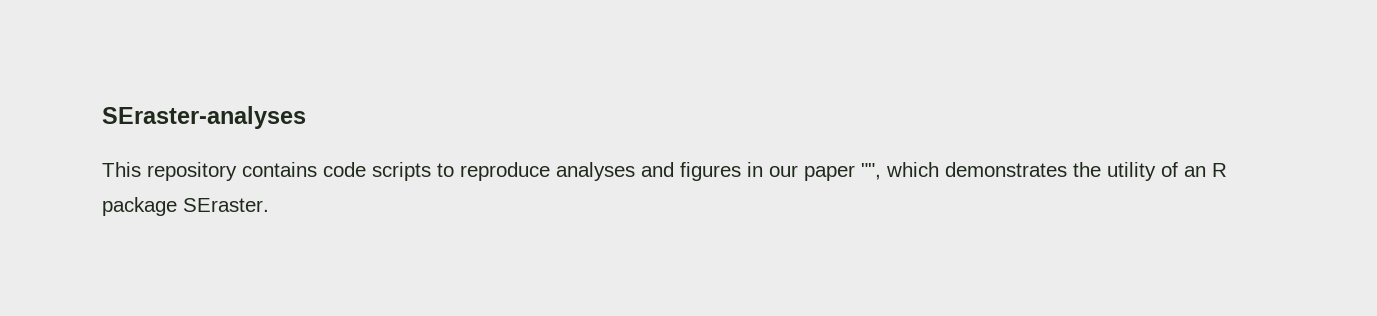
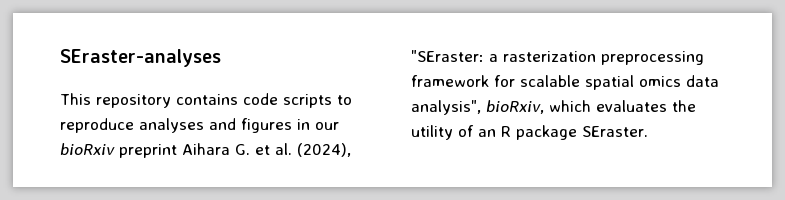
[804,162,1067,181] paper "", which demonstrates -> [60,143,351,158] [411,50,704,65] [411,75,719,90] [411,100,667,115] bioRxiv preprint Aihara G. et al. (2024), "SEraster: a rasterization preprocessing framework for scalable spatial omics data analysis", bioRxiv, which evaluates

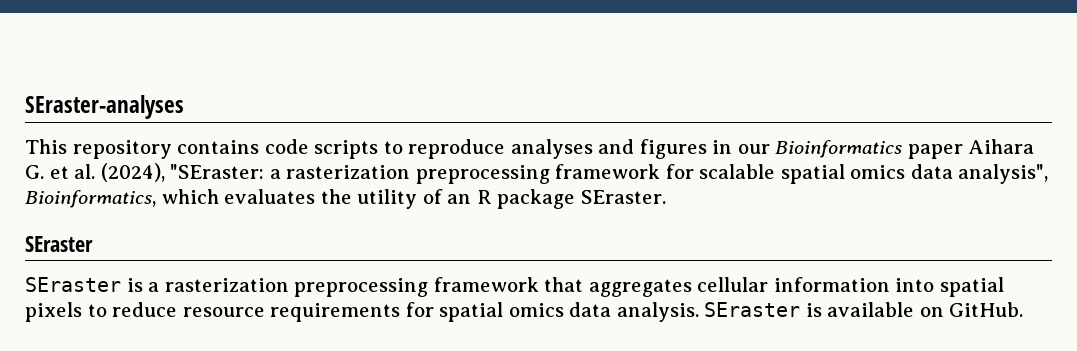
[60,143,177,158] bioRxiv preprint -> [775,140,963,159] Bioinformatics paper
[486,100,544,114] bioRxiv, -> [25,190,156,208] Bioinformatics,
(648, 131) none -> [25,236,93,252] [25,277,1004,297] [25,302,1024,322] // SEraster // SEraster is a rasterization preprocessing framework that aggregates cellular information into spatial pixels to reduce resource requirements for spatial omics data analysis. SEraster is available on GitHub.

